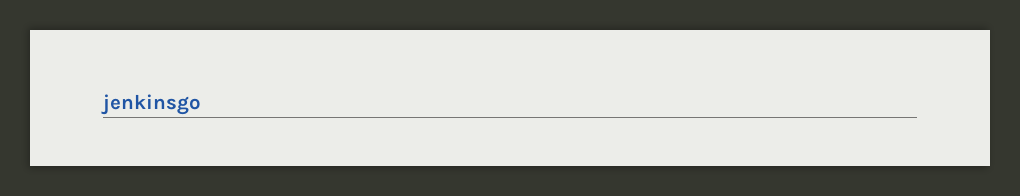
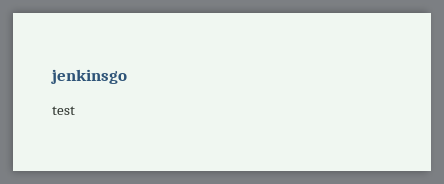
(201, 104) none -> [52,106,75,115] // test

